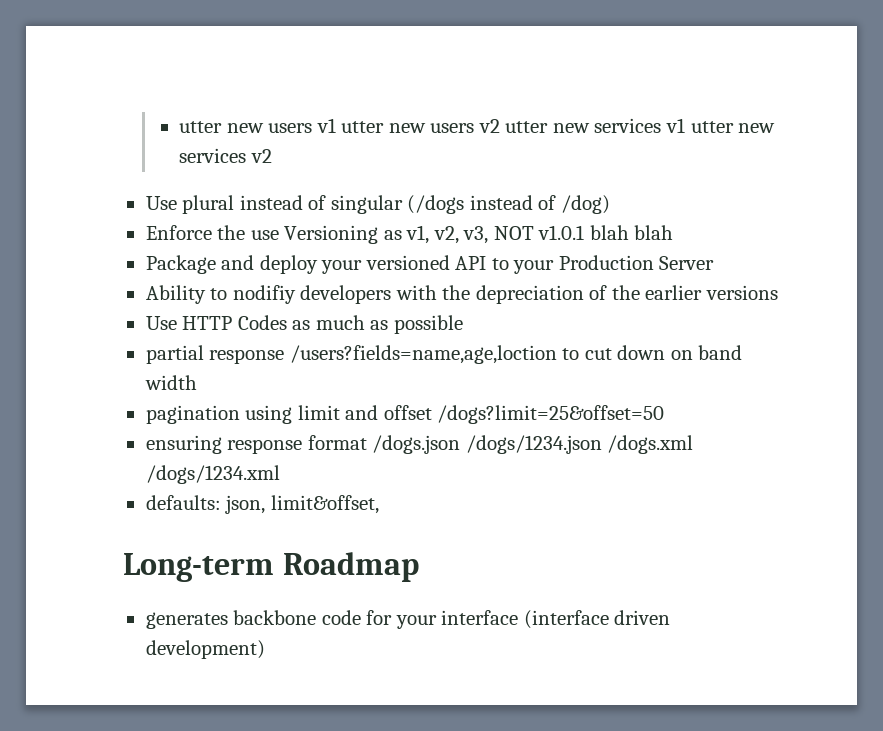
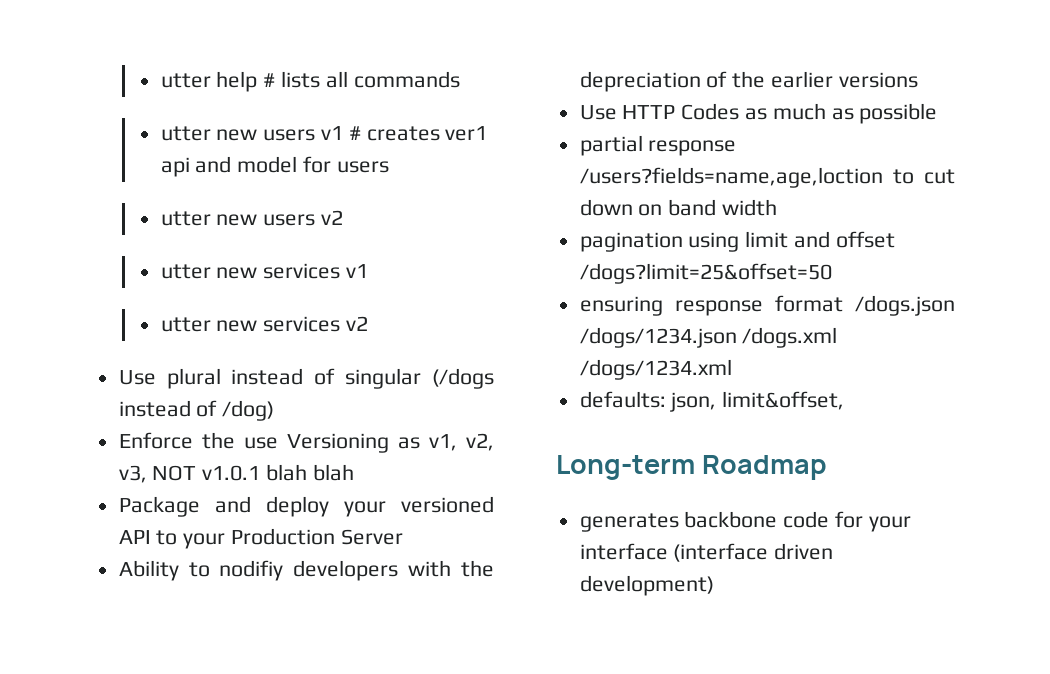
[179,118,336,133] utter new users v1 -> [160,71,460,92] [160,126,488,141] [160,156,389,177] utter help # lists all commands // utter new users v1 # creates ver1 api and model for users //
(500, 126) none -> (343, 217) //
(686, 125) none -> (368, 271) //

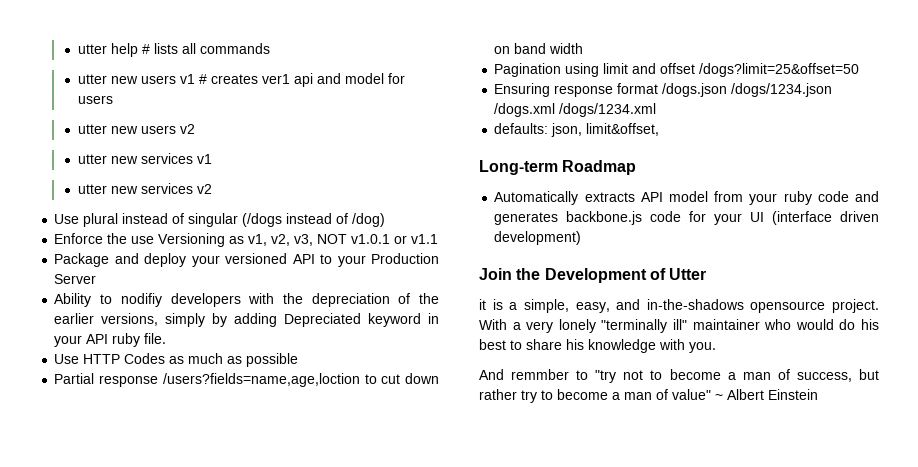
[266,464,354,481] blah blah -> [394,234,439,244] or v1.1
[838,72,918,88] versions -> [101,313,439,327] [54,333,167,347] versions, simply by adding Depreciated keyword in your API ruby file.
[579,135,643,156] partial -> [54,373,95,384] Partial
[579,232,683,252] pagination -> [494,63,562,77] Pagination
[579,296,663,316] ensuring -> [494,83,551,97] Ensuring
[579,511,778,532] generates backbone -> [494,191,879,205] [494,211,643,225] Automatically extracts API model from your ruby code and generates backbone.js
[579,543,668,560] interface -> [750,212,765,222] UI
(714, 585) none -> [479,268,707,283] [479,299,879,313] [479,319,879,333] [479,339,716,353] [479,369,879,383] [479,389,818,403] // Join the Development of Utter // it is a simple, easy, and in-the-shadows opensource project. With a very lonely "terminally ill" maintainer who would do his best to share his knowledge with you. // And remmber to "try not to become a man of success, but rather try to become a man of value" ~ Albert Einstein

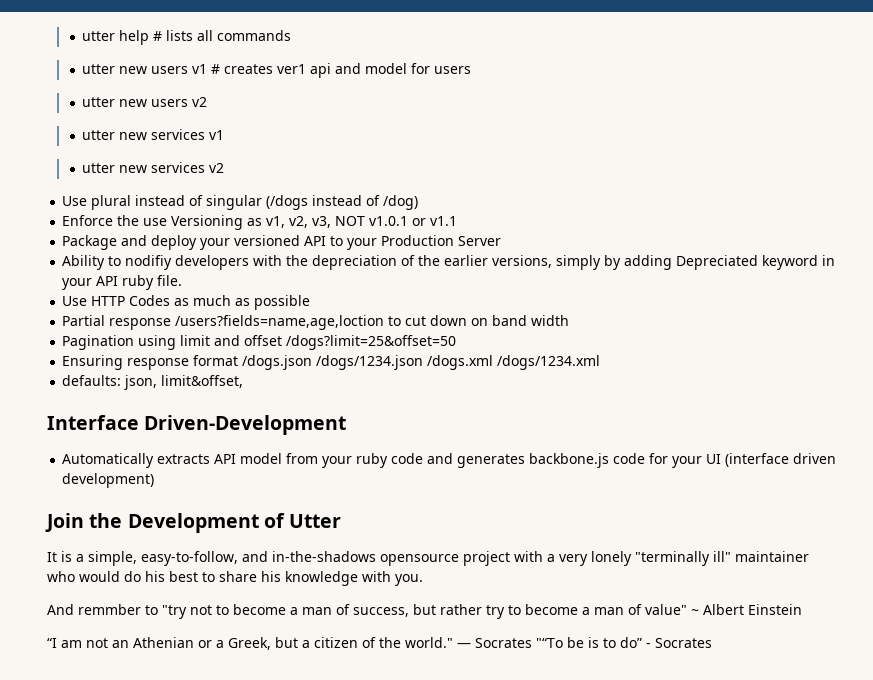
[479,160,637,175] Long-term Roadmap -> [47,415,347,435] Interface Driven-Development
[479,299,486,310] it -> [47,552,57,562] It
[575,302,610,313] easy, -> [141,551,238,566] easy-to-follow,
[832,299,879,313] [479,319,507,330] project. With -> [463,551,543,566] project with
(818, 394) none -> [47,637,712,650] // “I am not an Athenian or a Greek, but a citizen of the world." ― Socrates "“To be is to do” - Socrates

